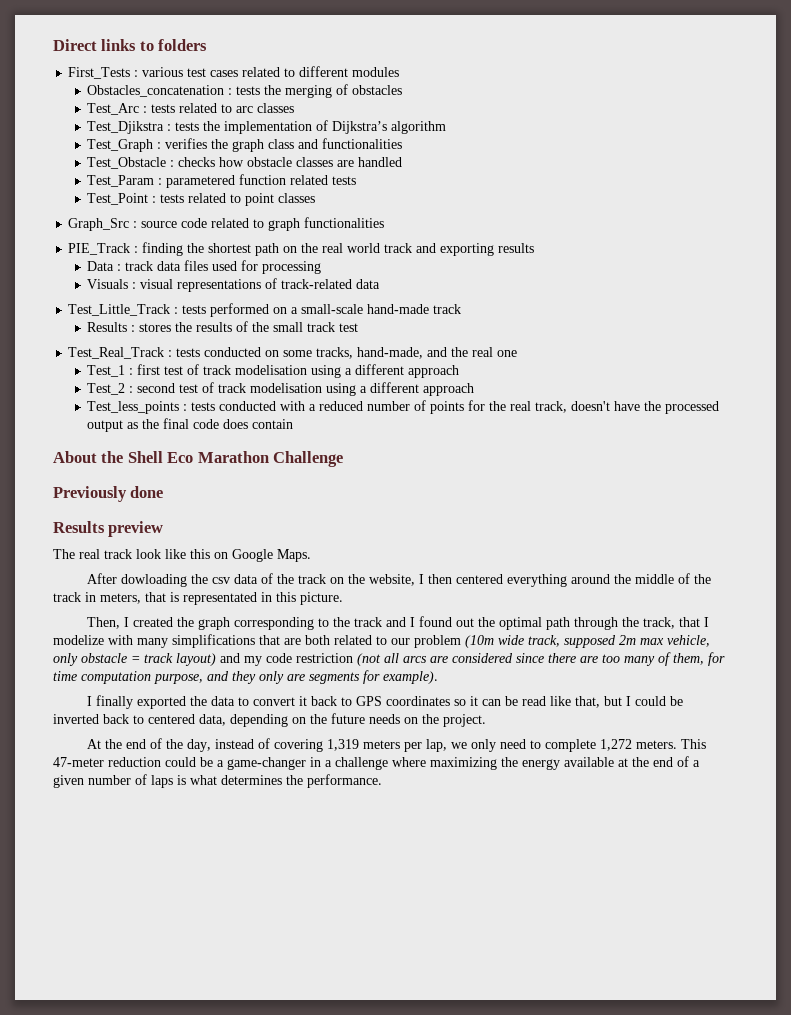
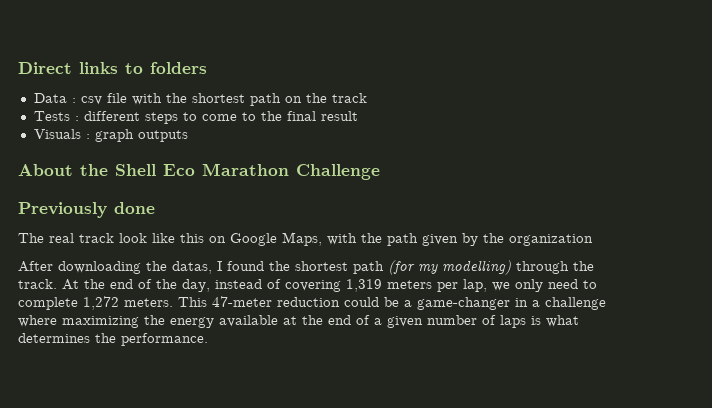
[68,66,400,79] [87,84,403,98] [87,103,295,115] [87,120,447,134] [87,138,403,152] [87,157,403,169] [87,174,357,188] [87,193,316,206] [68,217,385,231] [68,242,184,256] First_Tests : various test cases related to different modules // Obstacles_concatenation : tests the merging of obstacles // Test_Arc : tests related to arc classes // Test_Djikstra : tests the implementation of Dijkstra’s algorithm // Test_Graph : verifies the graph class and functionalities // Test_Obstacle : checks how obstacle classes are handled // Test_Param : parametered function related tests // Test_Point : tests related to point classes // Graph_Src : source code related to graph functionalities // PIE_Track : finding -> [33,93,162,105] Data : csv file with
[322,243,535,256] [87,260,322,274] [87,278,381,292] [68,303,462,317] [87,321,359,332] [68,347,518,359] [87,364,460,378] [87,382,475,396] [87,400,720,414] [87,418,294,432] real world track and exporting results // Data : track data files used for processing // Visuals : visual representations of track-related data // Test_Little_Track : tests performed on a small-scale hand-made track // Results : stores the results of the small track test // Test_Real_Track : tests conducted on some tracks, hand-made, and the real one // Test_1 : first test of track modelisation using a different approach // Test_2 : second test of track modelisation using a different approach // Test_less_points : tests conducted with a reduced number of points for the real track, doesn't have the processed output as the final code does contain -> [331,93,367,103] [33,111,358,124] [33,129,188,142] track // Tests : different steps to come to the final result // Visuals : graph outputs
[53,521,164,537] // Results preview -> (155, 208) none
[277,549,311,562] [87,573,712,587] [53,592,343,605] [87,616,710,630] [53,634,710,648] [53,652,725,666] [53,670,438,684] [87,695,684,709] [53,713,486,727] Maps. // After dowloading the csv data of the track on the website, I then centered everything around the middle of the track in meters, that is representated in this picture. // Then, I created the graph corresponding to the track and I found out the optimal path through the track, that I modelize with many simplifications that are both related to our problem (10m wide track, supposed 2m max vehicle, only obstacle = track layout) and my code restriction (not all arcs are considered since there are too many of them, for time computation purpose, and they only are segments for example). // I finally exported the data to convert it back to GPS coordinates so it can be read like that, but I could be inverted back to centered data, depending on the future needs on the project. // -> [282,232,593,246] [18,260,594,275] [18,279,57,289] Maps, with the path given by the organization // After downloading the datas, I found the shortest path (for my modelling) through the track.

